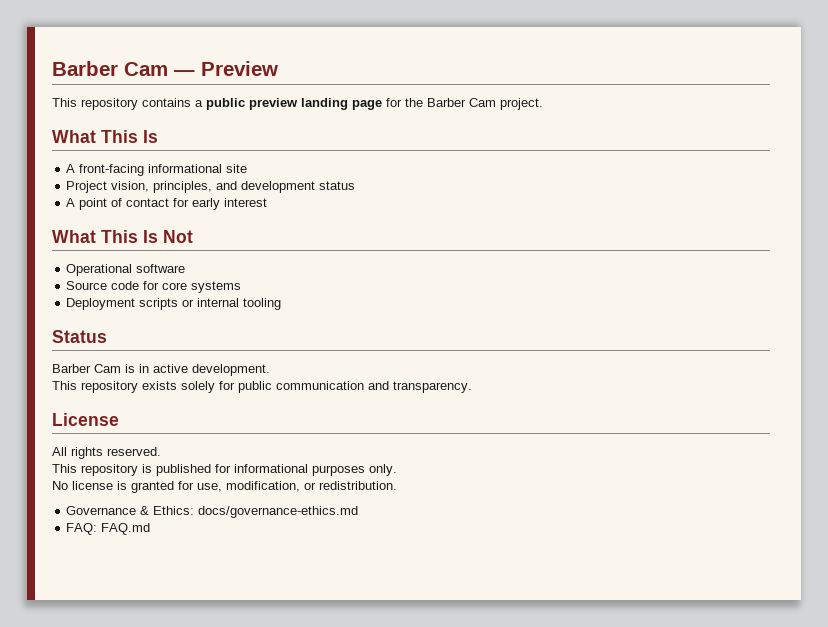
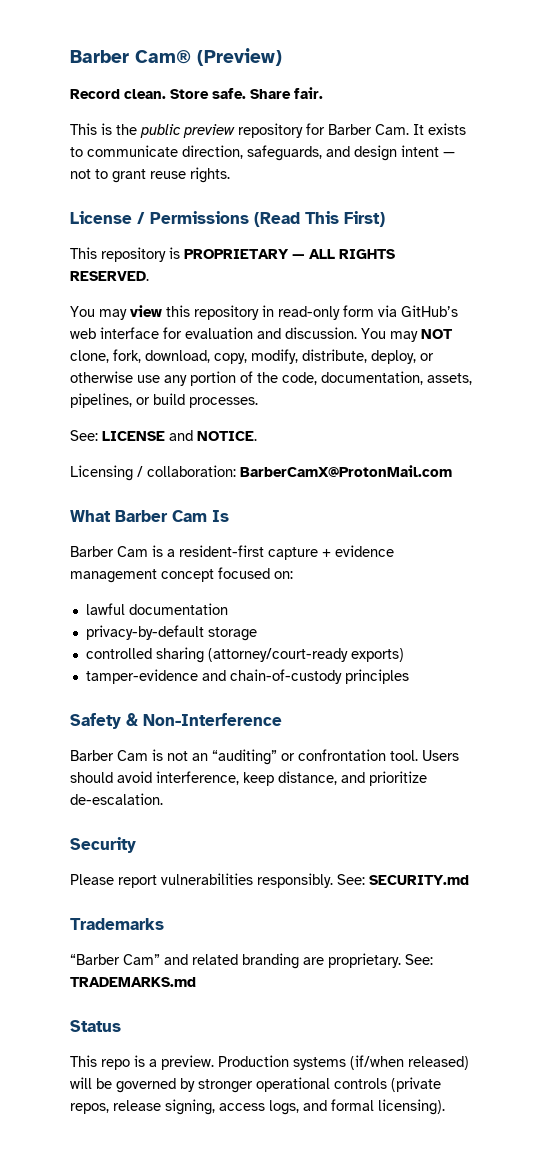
[52,61,278,76] [52,98,543,110] [52,130,158,143] [66,164,248,176] [66,181,356,193] [66,198,268,210] [52,230,193,243] [66,264,186,276] [66,281,242,293] [66,298,282,310] [52,330,107,343] [52,364,270,376] [52,381,472,393] [52,413,119,426] [52,447,161,459] [52,464,397,476] [52,481,397,493] [66,506,359,518] [66,523,151,535] Barber Cam — Preview // This repository contains a public preview landing page for the Barber Cam project. // What This Is // A front-facing informational site // Project vision, principles, and development status // A point of contact for early interest // What This Is Not // Operational software // Source code for core systems // Deployment scripts or internal tooling // Status // Barber Cam is in active development. // This repository exists solely for public communication and transparency. // License // All rights reserved. // This repository is published for informational purposes only. // No license is granted for use, modification, or redistribution. // Governance & Ethics: docs/governance-ethics.md // FAQ: FAQ.md -> [70,48,282,66] [70,87,323,99] [70,123,466,138] [70,145,455,161] [70,167,230,183] [70,211,385,227] [70,247,395,262] [70,271,149,281] [70,305,458,320] [70,327,453,342] [70,349,434,364] [70,371,472,386] [70,393,258,408] [70,430,257,441] [70,465,452,481] [70,510,229,522] [70,545,394,560] [70,567,293,583] [85,603,228,615] [85,625,257,641] [85,647,404,663] [85,669,409,684] [70,713,282,729] [70,749,459,765] [70,771,427,786] [70,793,163,805] [70,837,136,853] [70,873,469,888] [70,918,164,930] [70,953,433,969] [70,977,196,987] [70,1020,121,1032] [70,1055,469,1070] [70,1077,441,1093] [70,1099,445,1115] Barber Cam® (Preview) // Record clean. Store safe. Share fair. // This is the public preview repository for Barber Cam. It exists to communicate direction, safeguards, and design intent — not to grant reuse rights. // License / Permissions (Read This First) // This repository is PROPRIETARY — ALL RIGHTS RESERVED. // You may view this repository in read-only form via GitHub’s web interface for evaluation and discussion. You may NOT clone, fork, download, copy, modify, distribute, deploy, or otherwise use any portion of the code, documentation, assets, pipelines, or build processes. // See: LICENSE and NOTICE. // Licensing / collaboration: BarberCamX@ProtonMail.com // What Barber Cam Is // Barber Cam is a resident-first capture + evidence management concept focused on: // lawful documentation // privacy-by-default storage // controlled sharing (attorney/court-ready exports) // tamper-evidence and chain-of-custody principles // Safety & Non-Interference // Barber Cam is not an “auditing” or confrontation tool. Users should avoid interference, keep distance, and prioritize de-escalation. // Security // Please report vulnerabilities responsibly. See: SECURITY.md // Trademarks // “Barber Cam” and related branding are proprietary. See: TRADEMARKS.md // Status // This repo is a preview. Production systems (if/when released) will be governed by stronger operational controls (private repos, release signing, access logs, and formal licensing).

